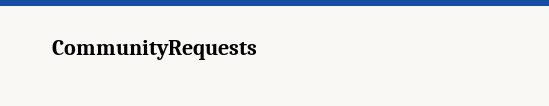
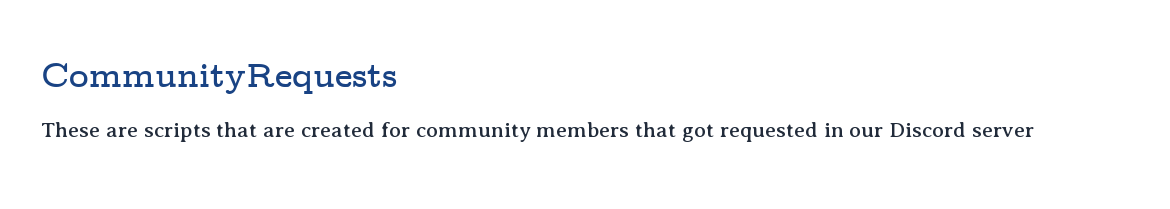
(257, 50) none -> [41,122,1035,142] // These are scripts that are created for community members that got requested in our Discord server

